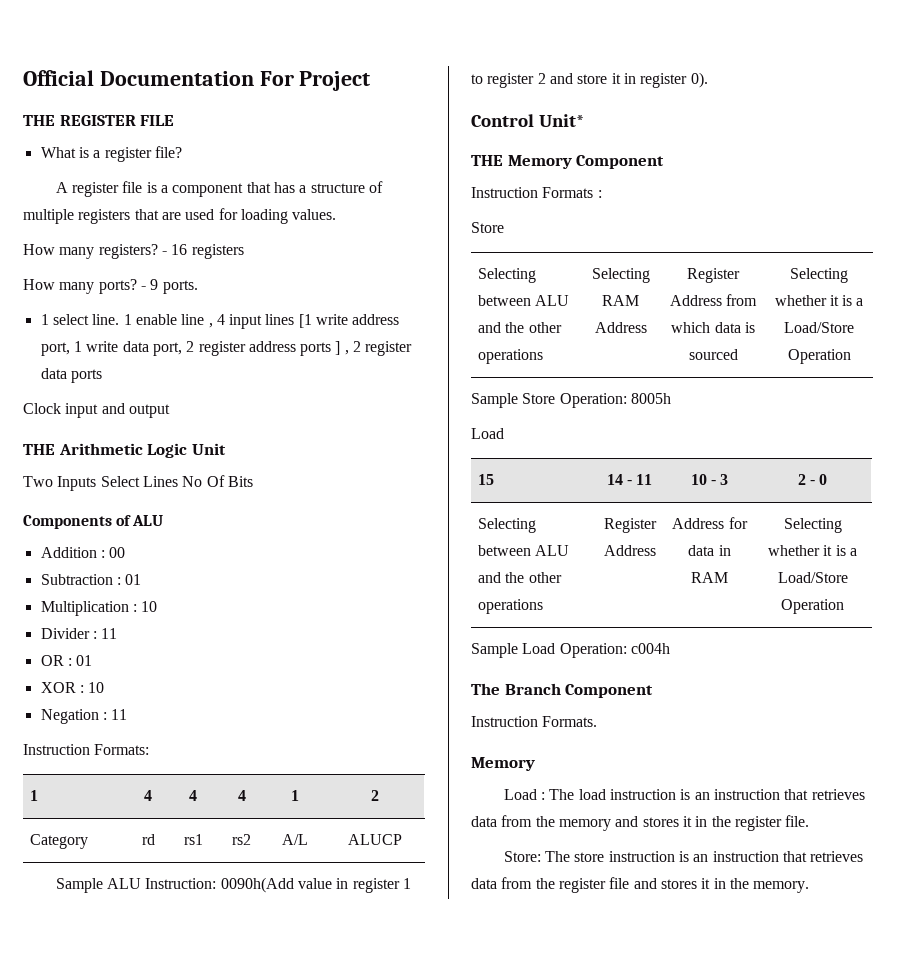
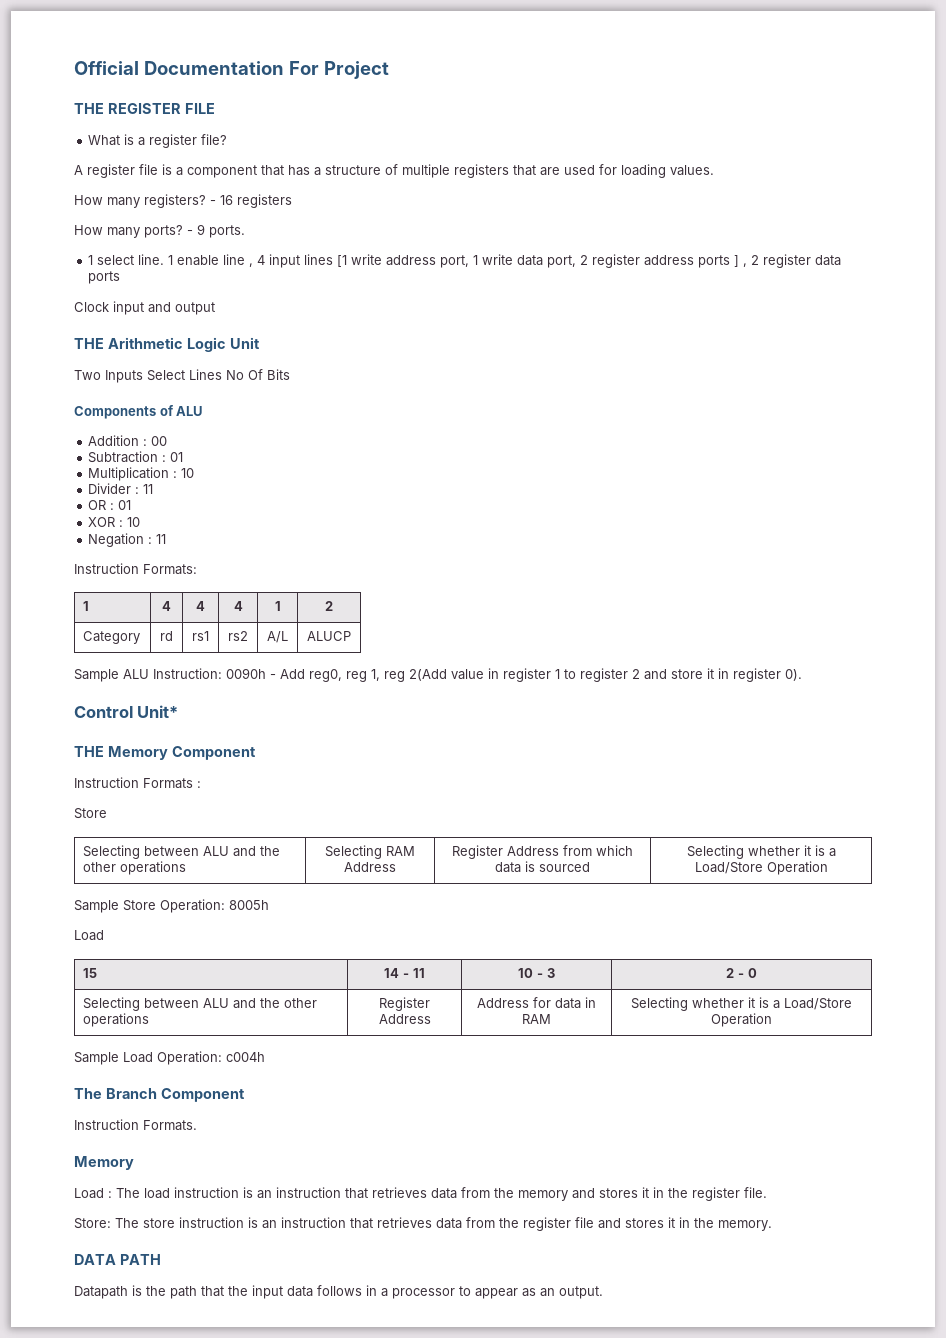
[220,877,294,893] 0090h(Add -> [226,668,447,682] 0090h - Add reg0, reg 1, reg 2(Add
(810, 887) none -> [74,1254,161,1265] [74,1285,603,1299] // DATA PATH // Datapath is the path that the input data follows in a processor to appear as an output.

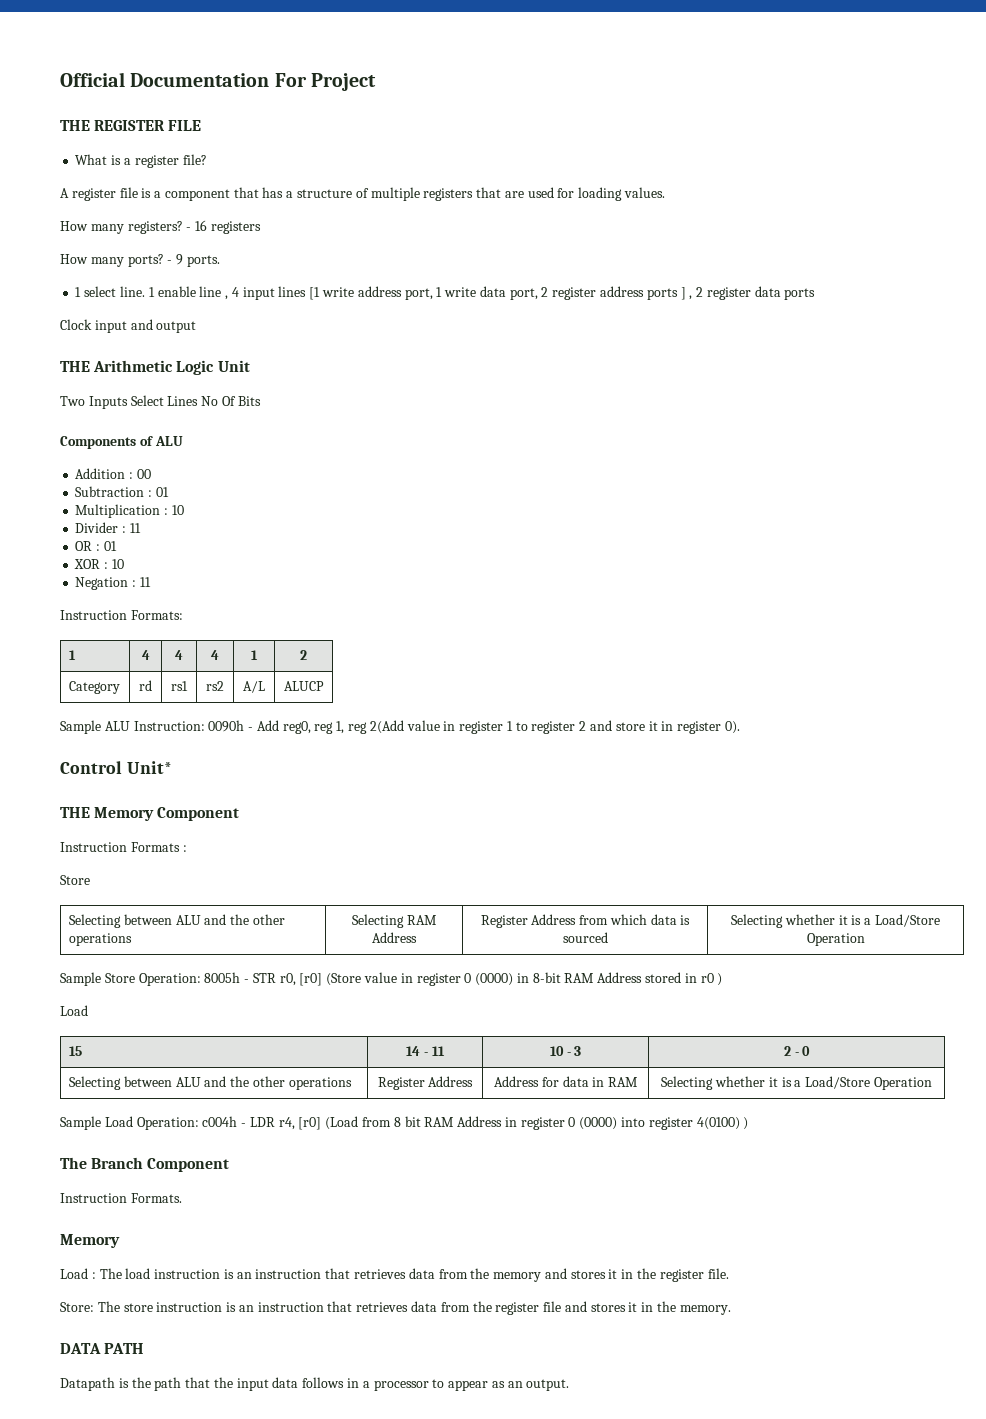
(269, 905) none -> [244,972,723,986] - STR r0, [r0] (Store value in register 0 (0000) in 8-bit RAM Address stored in r0 )
(265, 1057) none -> [241,1116,749,1130] - LDR r4, [r0] (Load from 8 bit RAM Address in register 0 (0000) into register 4(0100) )

